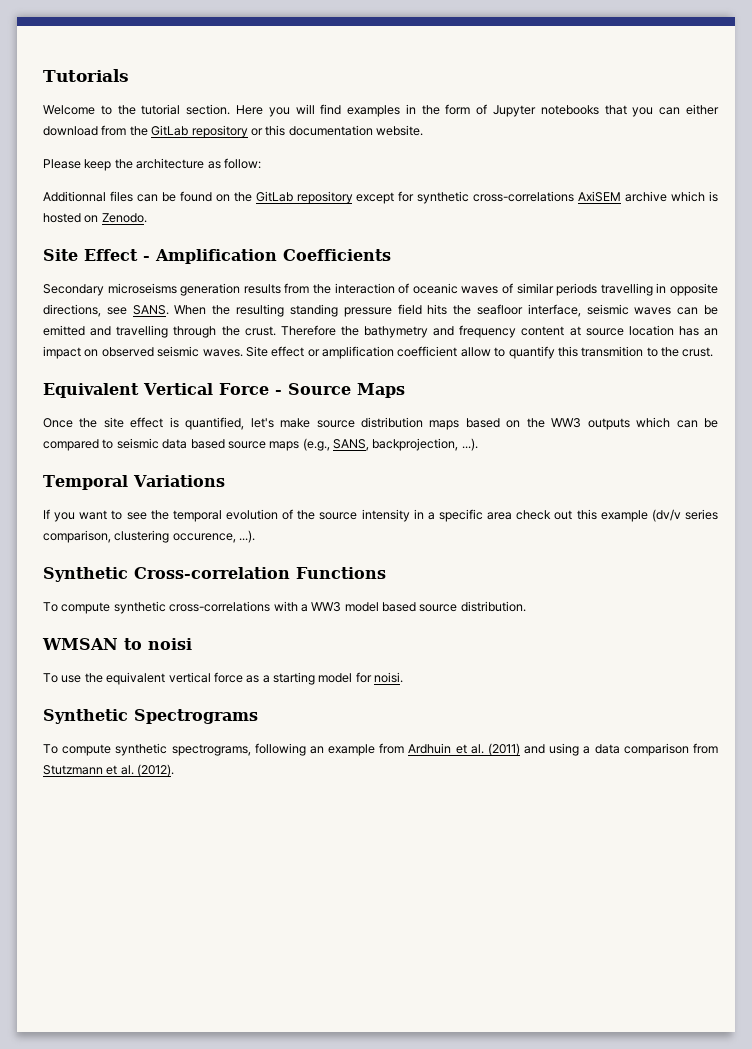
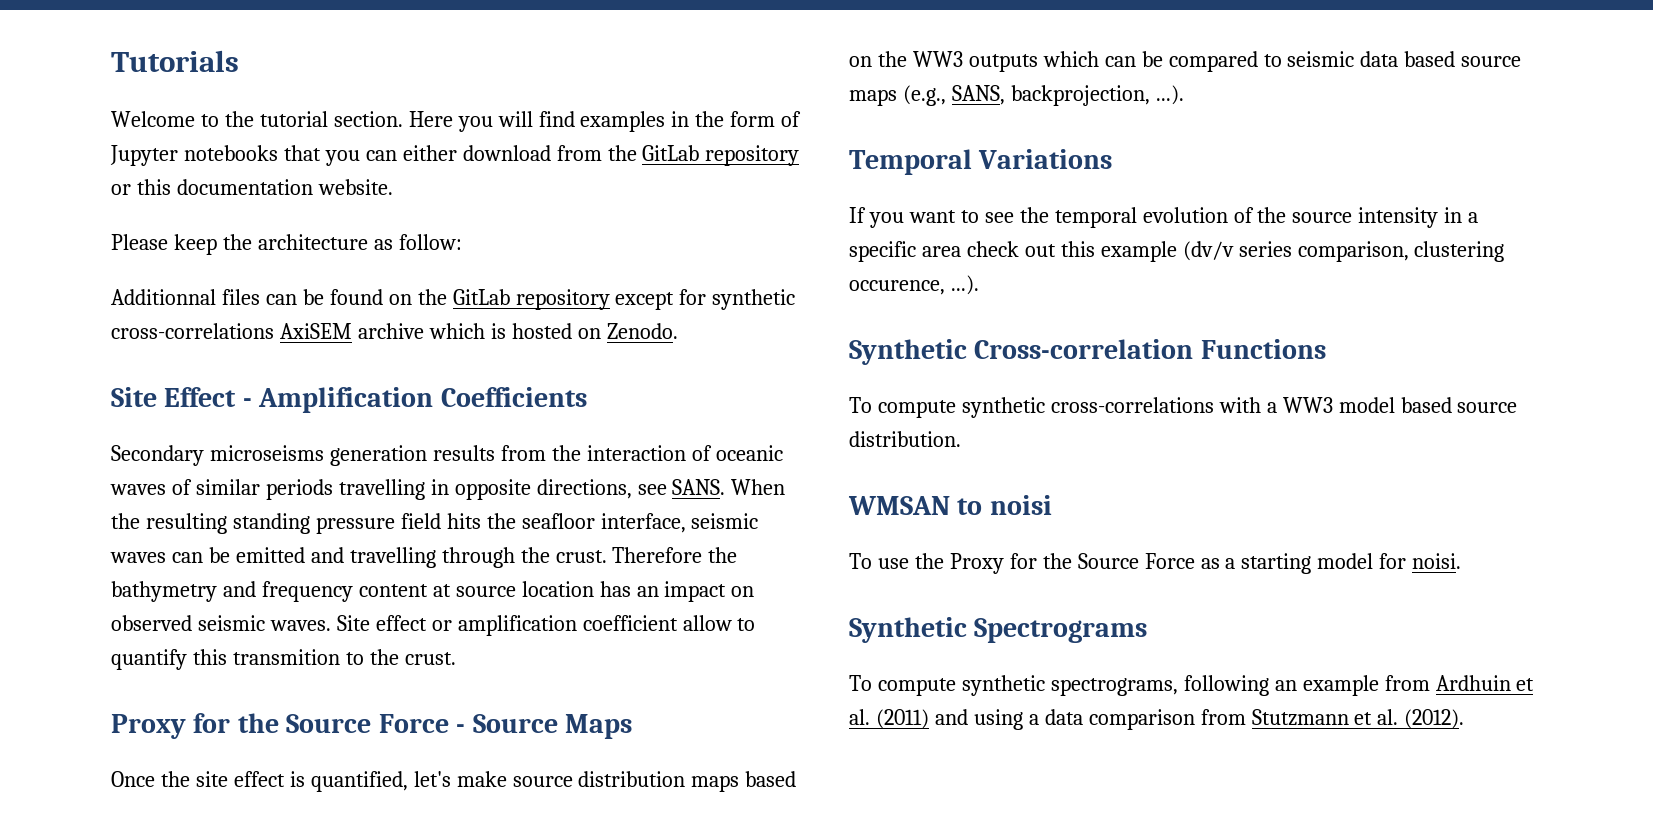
[43,383,213,398] Equivalent Vertical -> [111,713,372,739] Proxy for the Source
[106,672,243,685] equivalent vertical force -> [949,553,1195,574] Proxy for the Source Force

